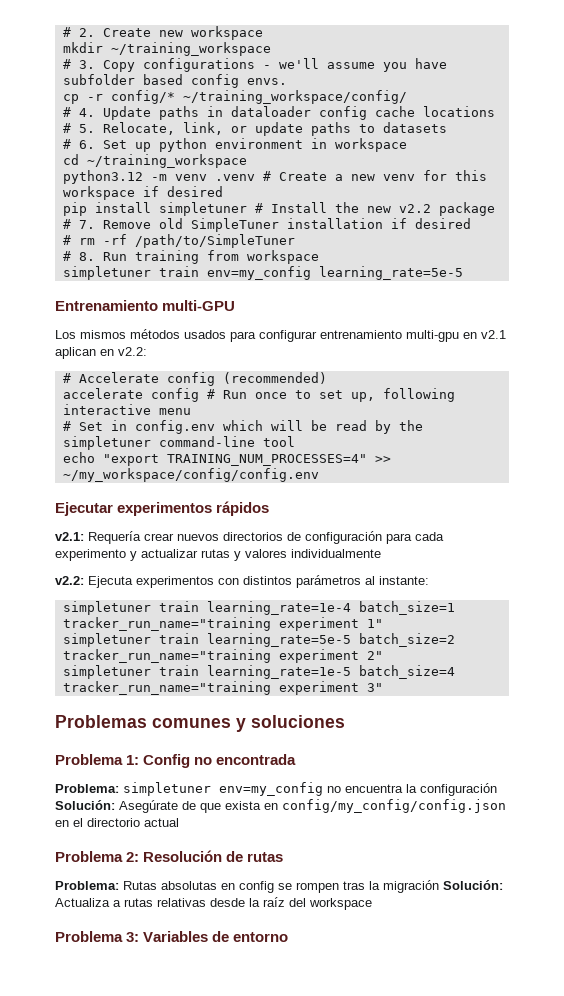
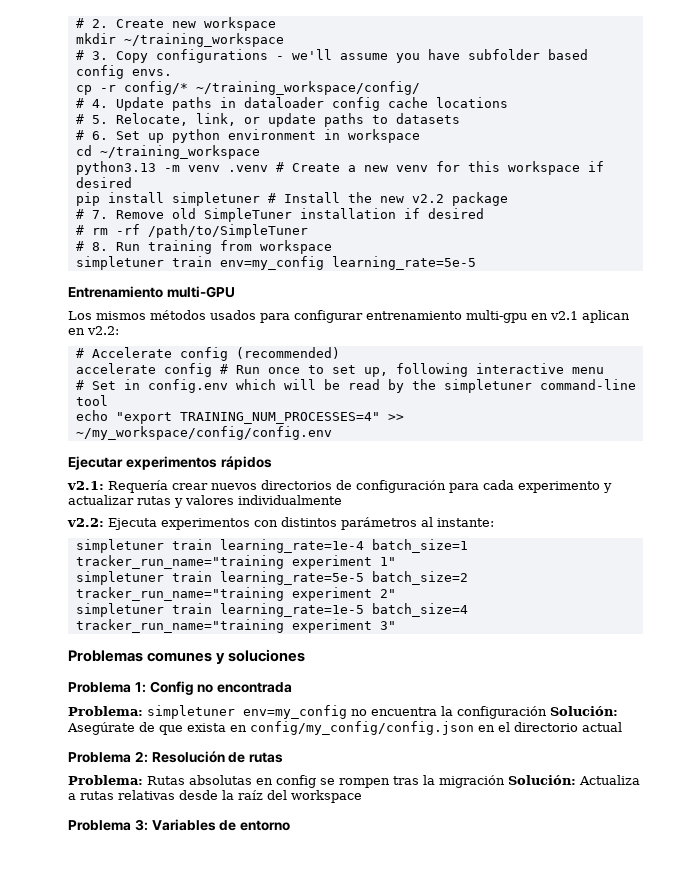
[62,170,143,184] python3.12 -> [75,161,156,175] python3.13

